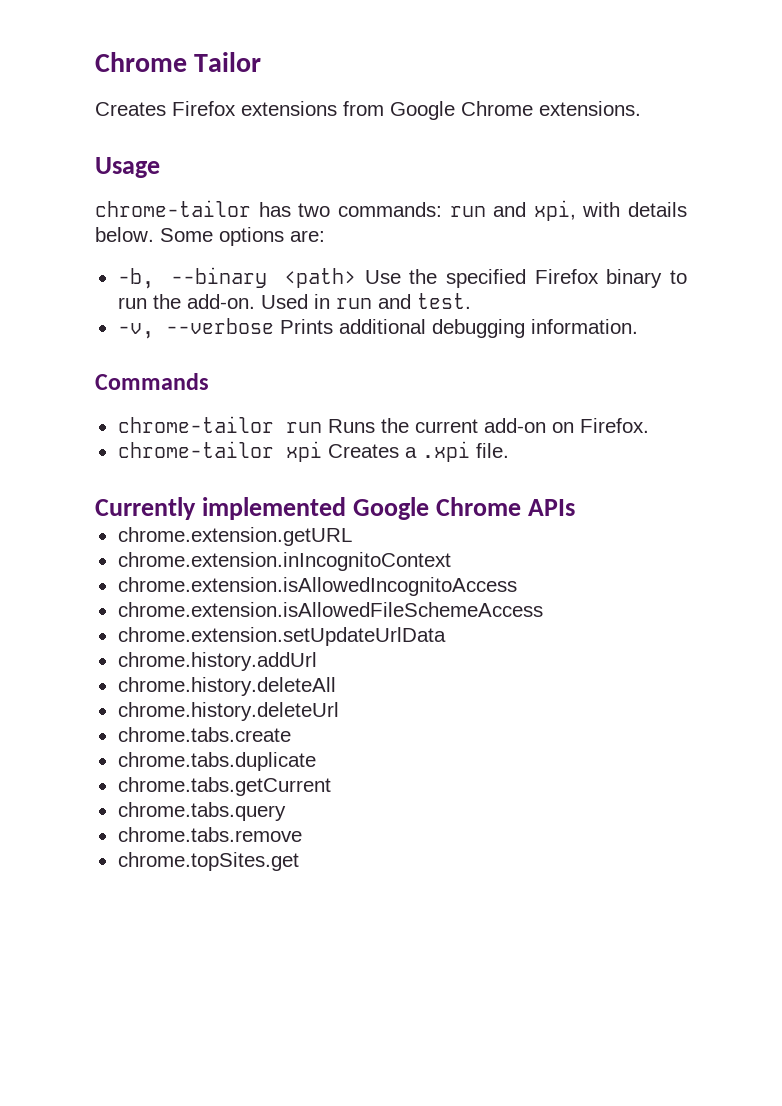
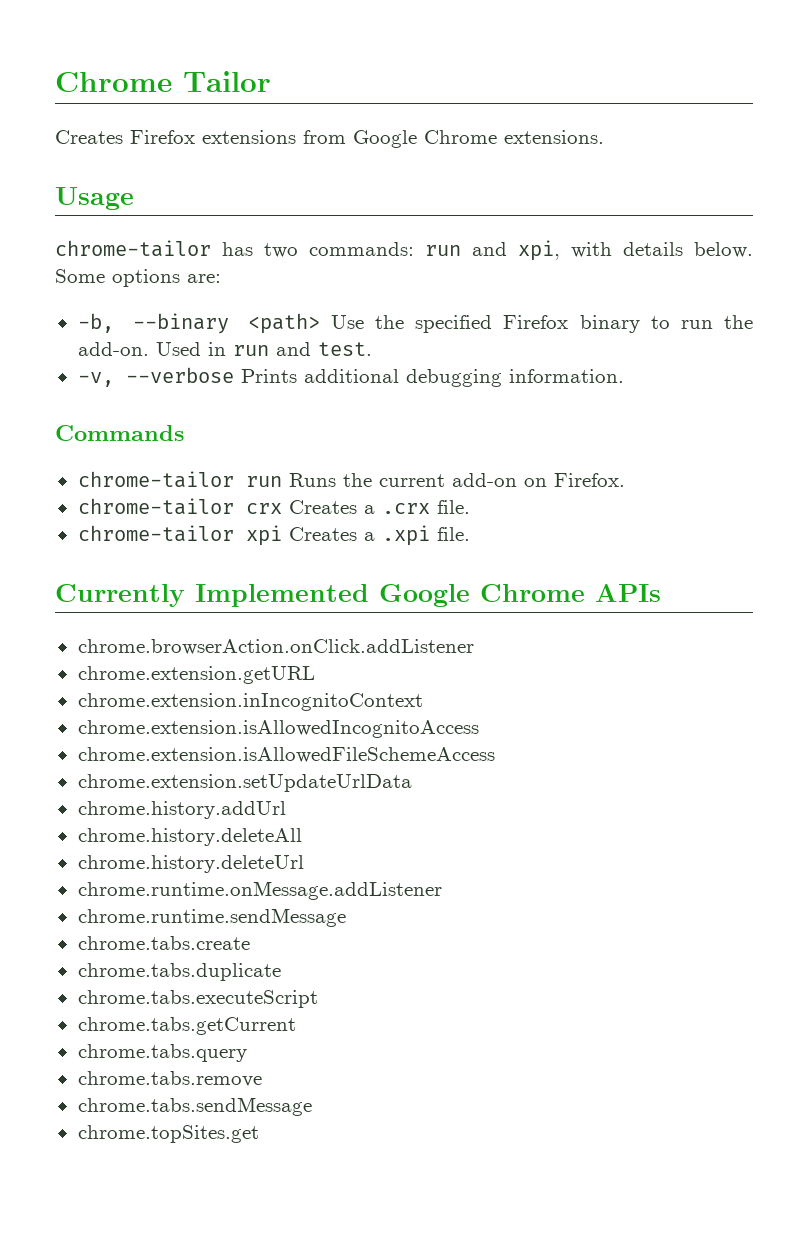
(649, 425) none -> [77,498,470,515] // chrome-tailor crx Creates a .crx file.
[201,497,346,520] implemented -> [195,584,369,607] Implemented
(575, 507) none -> [77,639,474,655] // chrome.browserAction.onClick.addListener
(339, 711) none -> [77,881,442,900] [77,908,346,927] // chrome.runtime.onMessage.addListener // chrome.runtime.sendMessage
(316, 761) none -> [77,990,318,1008] // chrome.tabs.executeScript
(302, 834) none -> [77,1097,312,1116] // chrome.tabs.sendMessage

